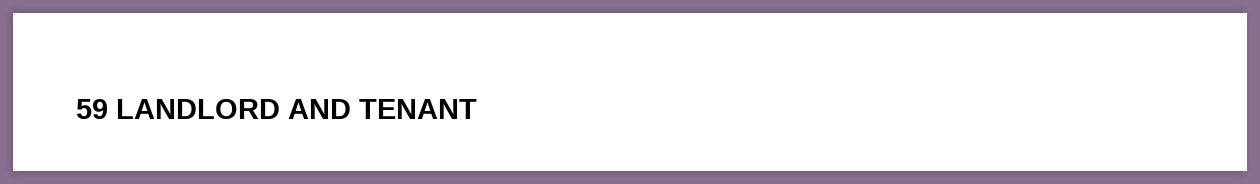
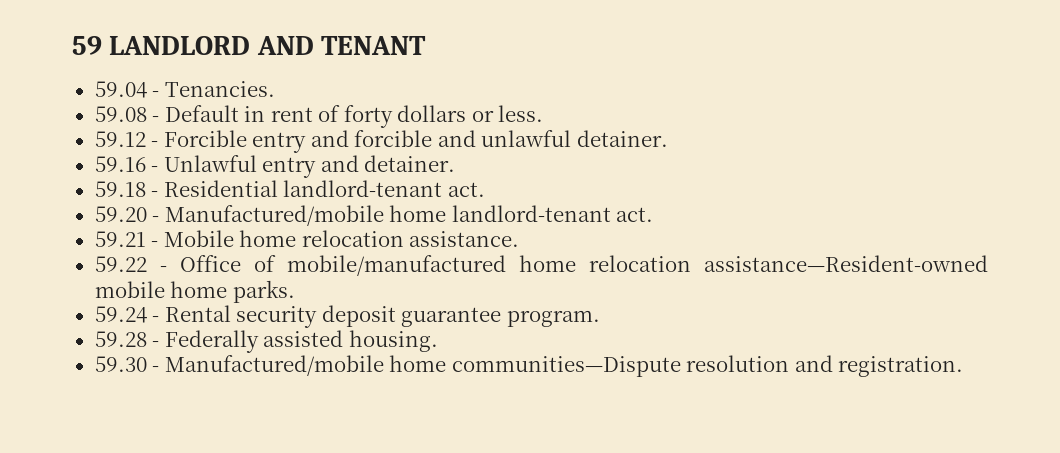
(477, 109) none -> [94,81,275,98] [94,105,544,128] [94,130,668,153] [94,155,456,178] [94,180,485,197] [94,205,654,226] [94,230,520,247] [94,255,988,276] [94,280,295,303] [94,305,600,328] [94,330,438,353] [94,355,964,377] // 59.04 - Tenancies. // 59.08 - Default in rent of forty dollars or less. // 59.12 - Forcible entry and forcible and unlawful detainer. // 59.16 - Unlawful entry and detainer. // 59.18 - Residential landlord-tenant act. // 59.20 - Manufactured/mobile home landlord-tenant act. // 59.21 - Mobile home relocation assistance. // 59.22 - Office of mobile/manufactured home relocation assistance—Resident-owned mobile home parks. // 59.24 - Rental security deposit guarantee program. // 59.28 - Federally assisted housing. // 59.30 - Manufactured/mobile home communities—Dispute resolution and registration.

